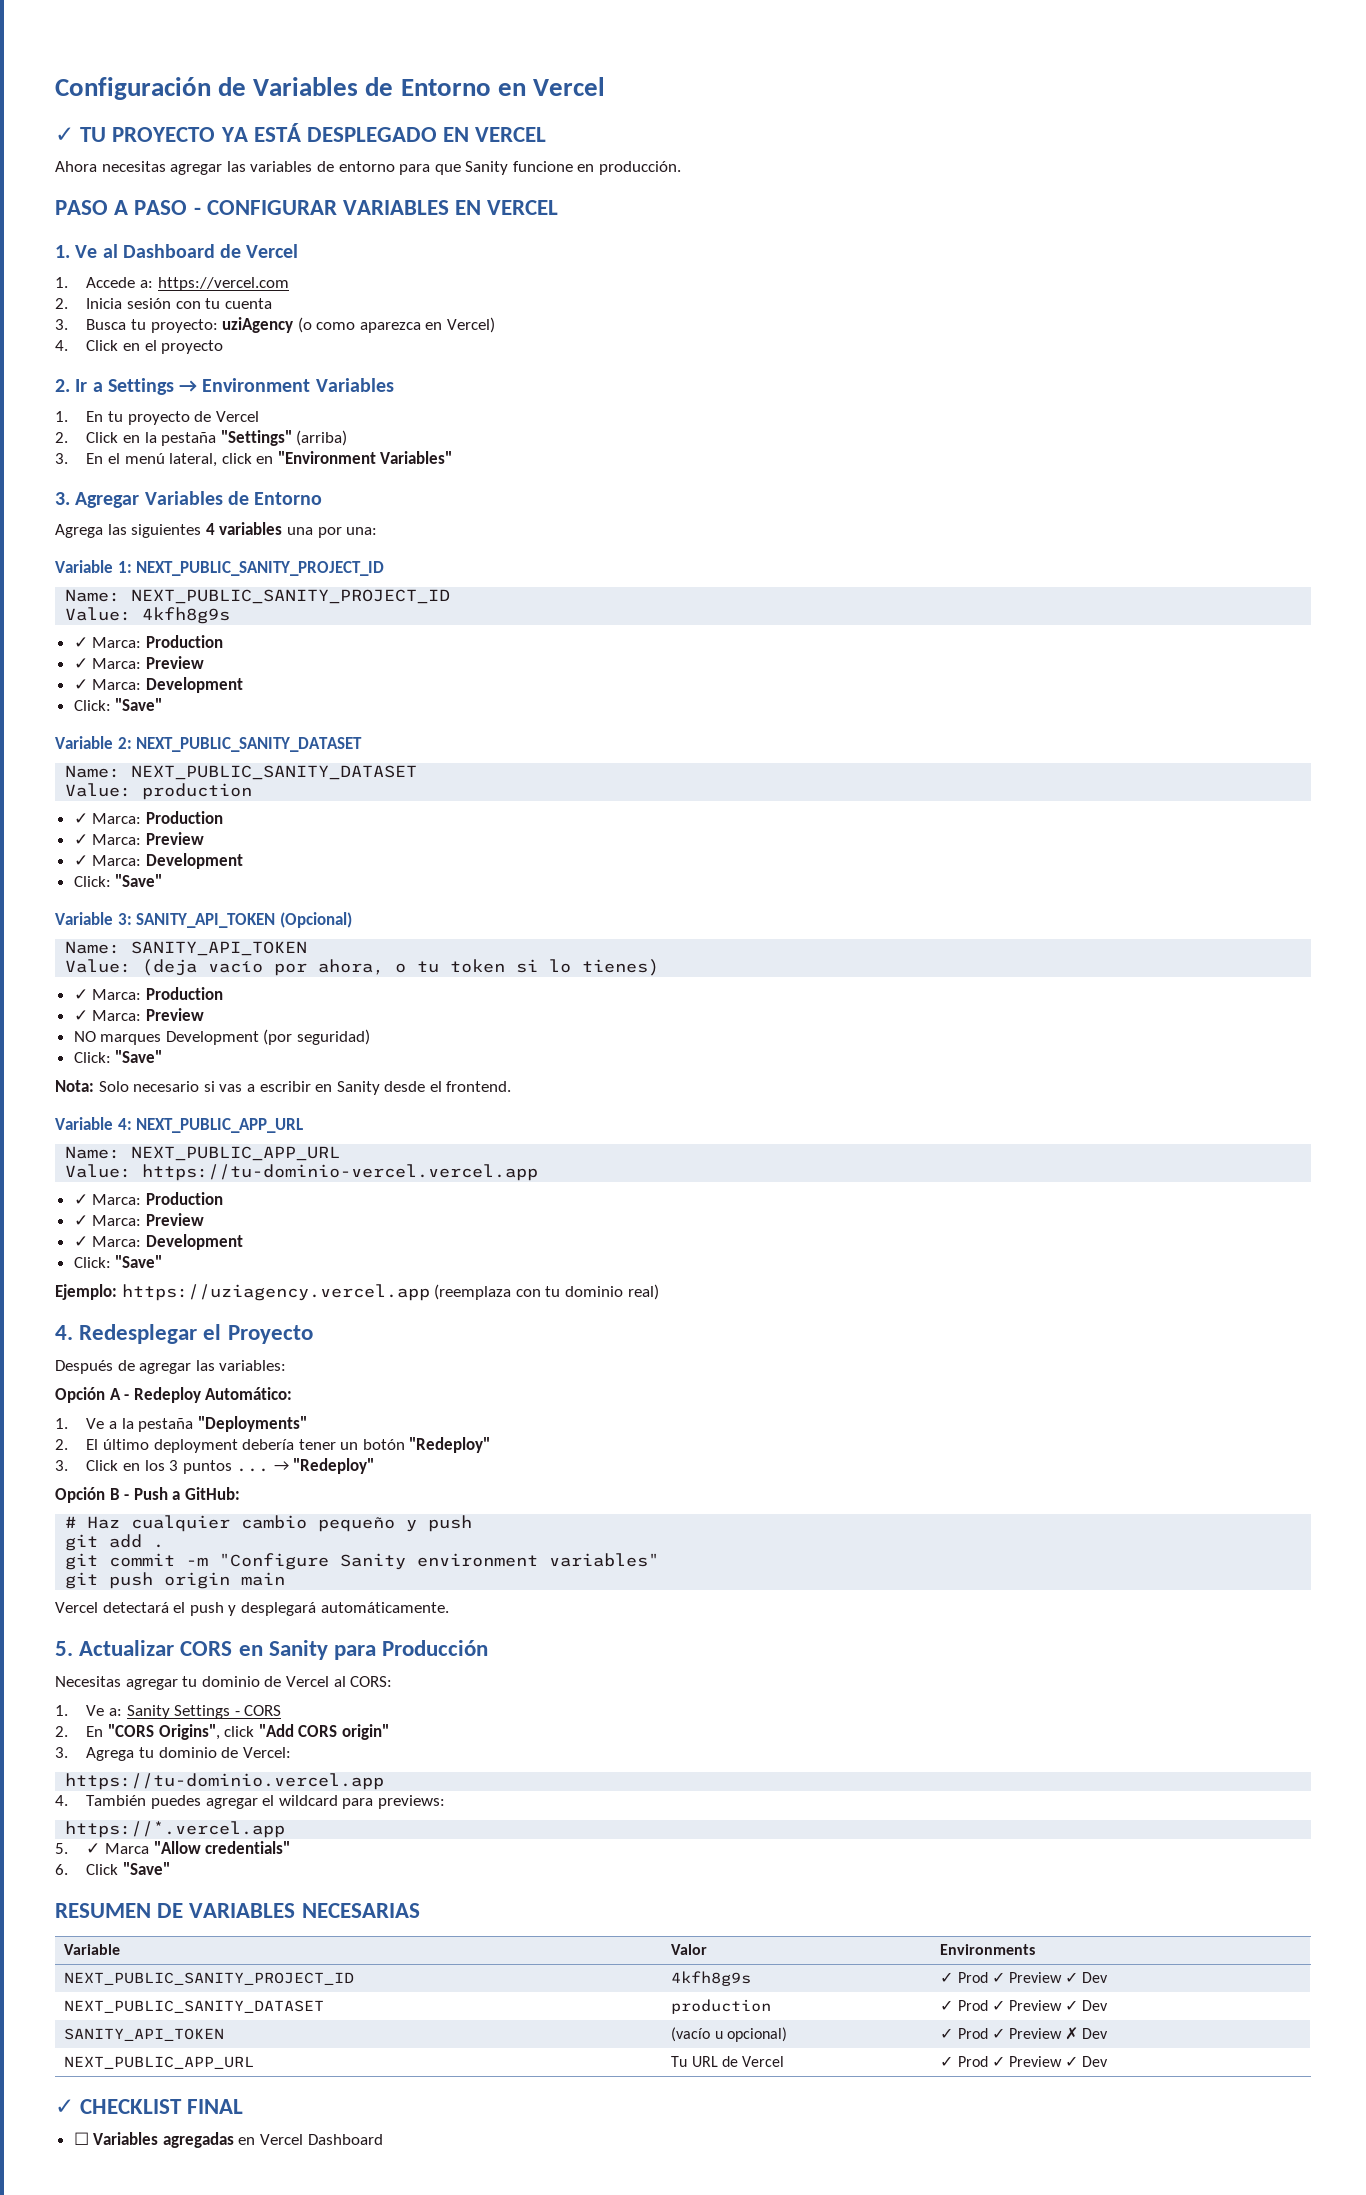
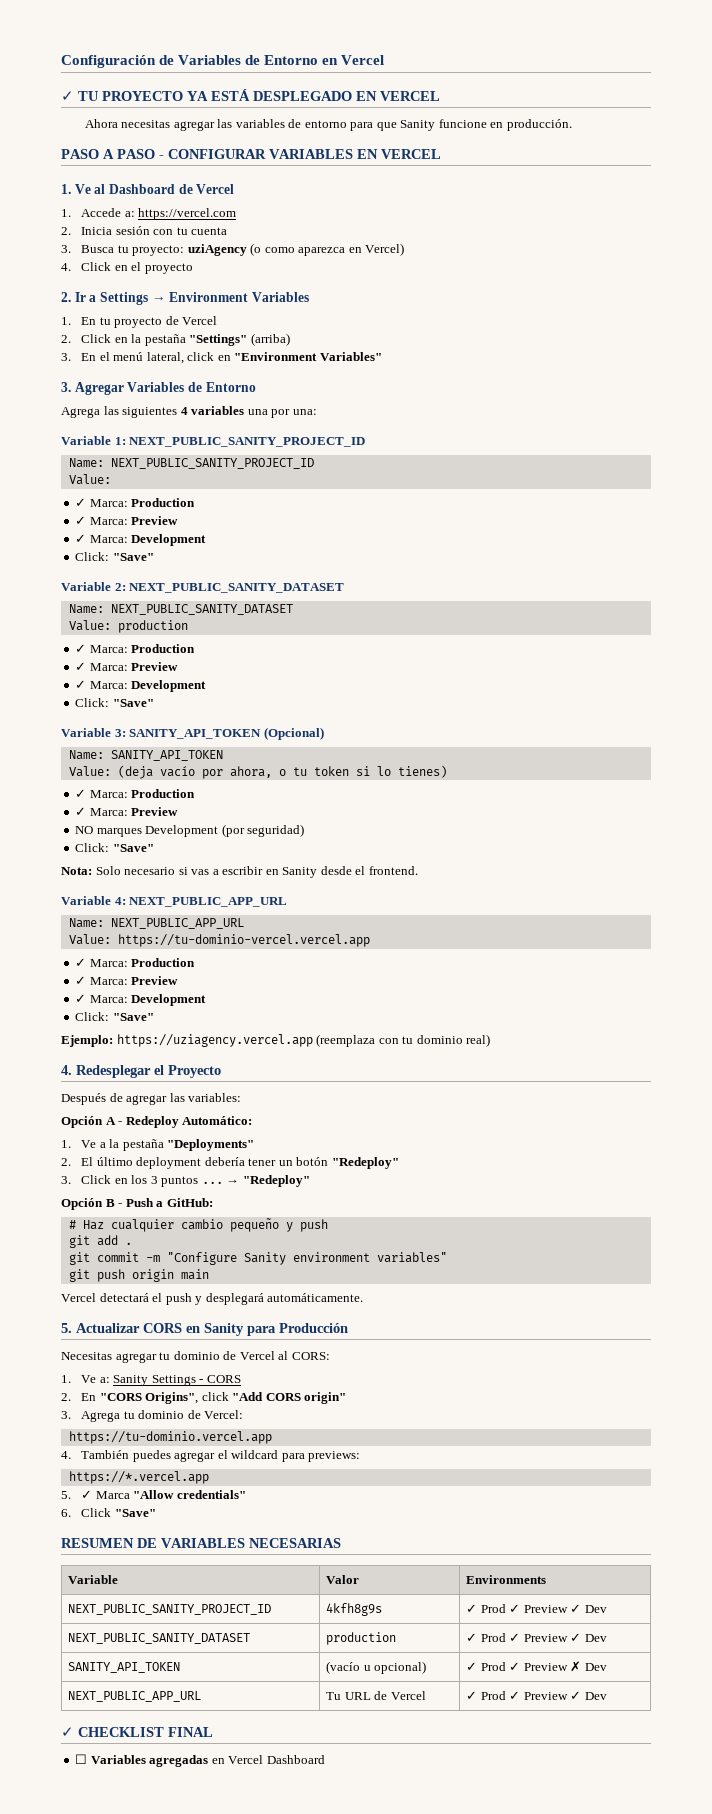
[142,607,231,624] 4kfh8g9s -> (111, 479) none

